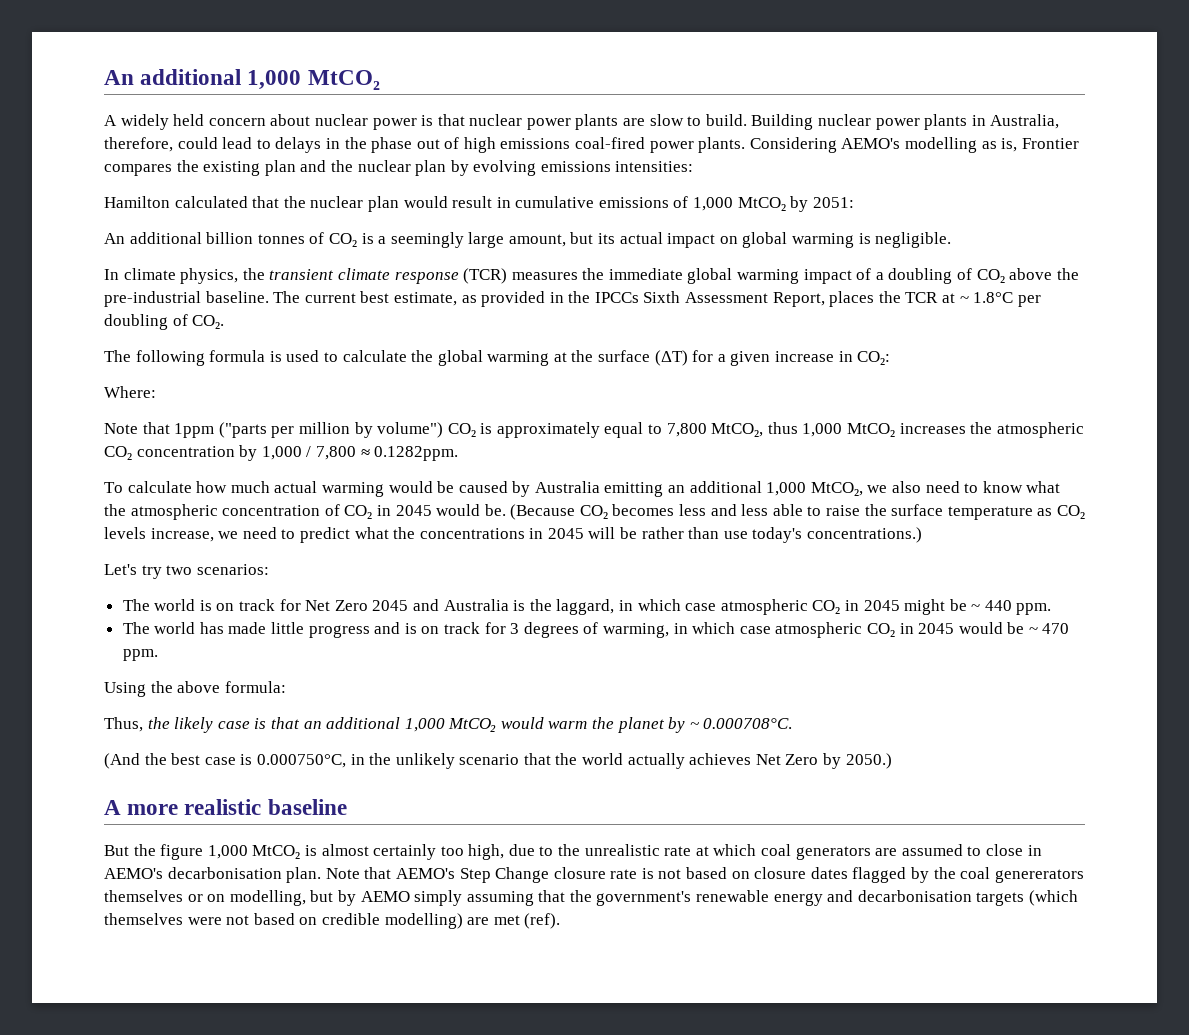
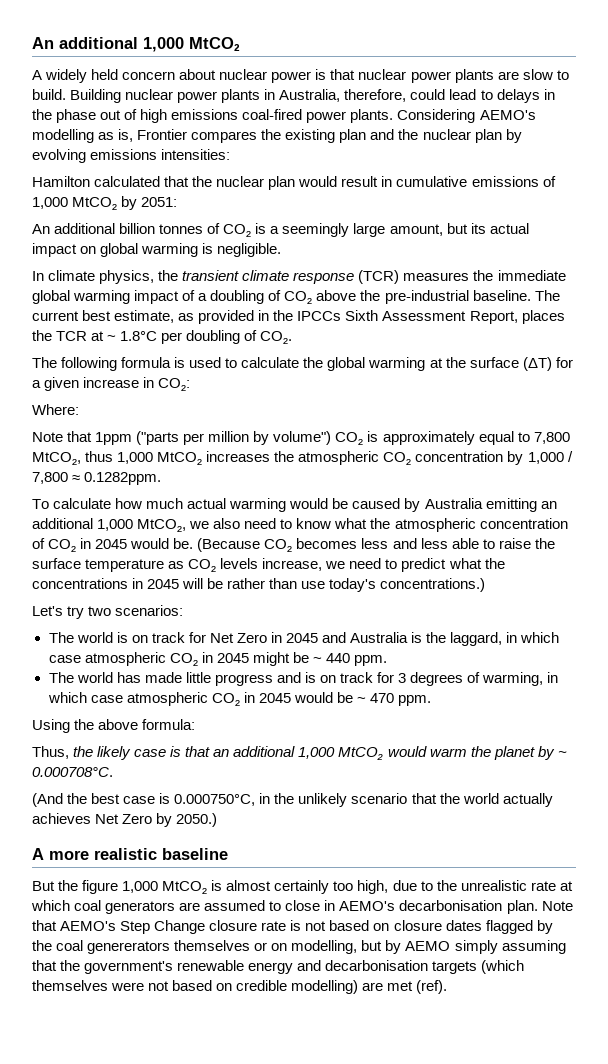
(368, 605) none -> [270,632,282,643] in

